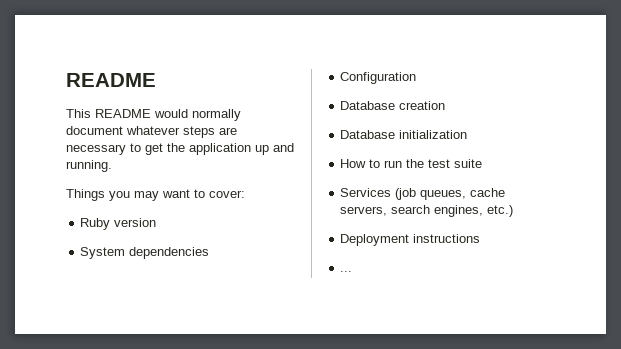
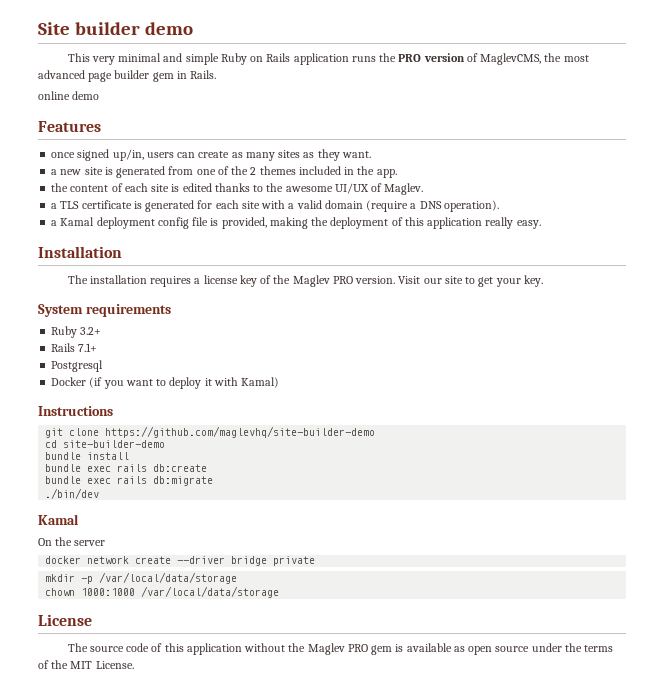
[66,73,156,87] [66,109,241,121] [66,126,237,138] [66,143,294,155] [66,160,112,172] [66,189,245,201] [80,218,157,230] [80,247,210,259] [340,72,417,84] [340,101,446,110] [340,130,468,139] [340,159,483,168] [340,188,506,200] [340,205,514,217] [340,234,481,246] [340,271,353,272] README // This README would normally document whatever steps are necessary to get the application up and running. // Things you may want to cover: // Ruby version // System dependencies // Configuration // Database creation // Database initialization // How to run the test suite // Services (job queues, cache servers, search engines, etc.) // Deployment instructions // ... -> [38,22,193,35] [67,53,589,65] [38,70,217,82] [38,91,100,100] [38,121,101,132] [51,149,371,161] [51,166,397,178] [51,183,424,195] [51,200,499,212] [51,217,541,229] [38,246,122,258] [67,275,543,287] [38,304,171,317] [51,326,102,338] [51,343,98,352] [51,360,104,372] [51,377,280,389] [38,406,113,416] [45,426,376,438] [45,440,166,448] [45,452,130,460] [45,464,208,472] [45,476,214,486] [45,488,100,499] [38,514,79,525] [38,537,106,546] [45,556,316,566] [45,572,238,584] [45,586,280,598] [38,614,92,626] [67,643,613,655] [38,660,134,669] Site builder demo // This very minimal and simple Ruby on Rails application runs the PRO version of MaglevCMS, the most advanced page builder gem in Rails. // online demo // Features // once signed up/in, users can create as many sites as they want. // a new site is generated from one of the 2 themes included in the app. // the content of each site is edited thanks to the awesome UI/UX of Maglev. // a TLS certificate is generated for each site with a valid domain (require a DNS operation). // a Kamal deployment config file is provided, making the deployment of this application really easy. // Installation // The installation requires a license key of the Maglev PRO version. Visit our site to get your key. // System requirements // Ruby 3.2+ // Rails 7.1+ // Postgresql // Docker (if you want to deploy it with Kamal) // Instructions // git clone https://github.com/maglevhq/site-builder-demo // cd site-builder-demo // bundle install // bundle exec rails db:create // bundle exec rails db:migrate // ./bin/dev // Kamal // On the server // docker network create --driver bridge private // mkdir -p /var/local/data/storage // chown 1000:1000 /var/local/data/storage // License // The source code of this application without the Maglev PRO gem is available as open source under the terms of the MIT License.

